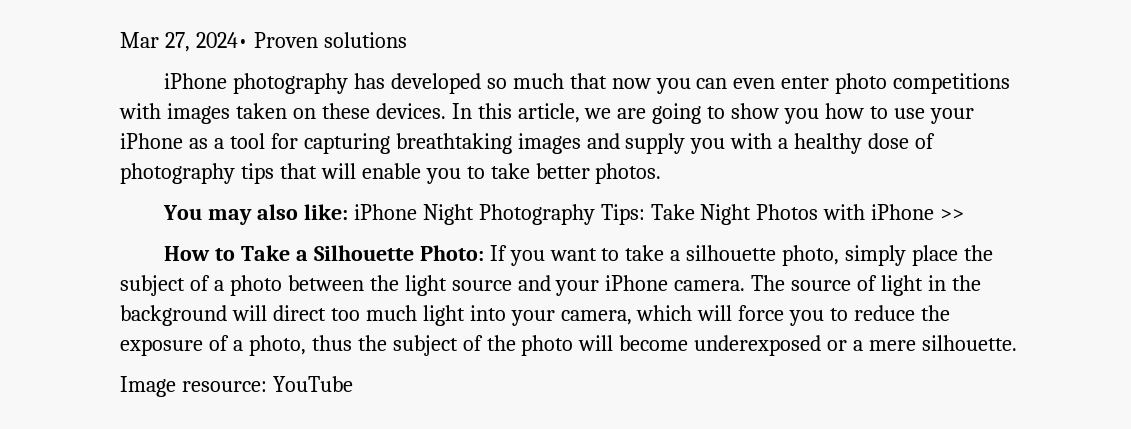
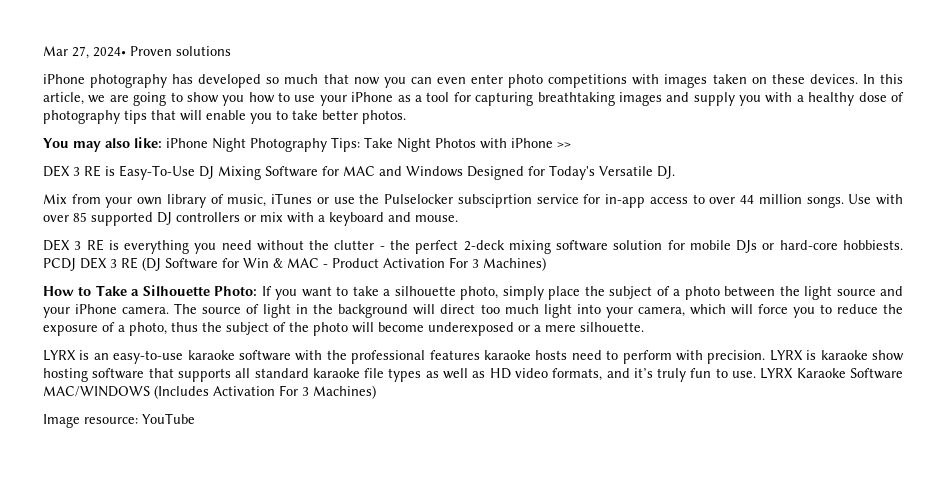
(965, 214) none -> [43,165,675,180] [43,193,904,208] [43,212,458,226] [43,239,903,254] [43,257,546,271] // DEX 3 RE is Easy-To-Use DJ Mixing Software for MAC and Windows Designed for Today's Versatile DJ. // Mix from your own library of music, iTunes or use the Pulselocker subsciprtion service for in-app access to over 44 million songs. Use with over 85 supported DJ controllers or mix with a keyboard and mouse. // DEX 3 RE is everything you need without the clutter - the perfect 2-deck mixing software solution for mobile DJs or hard-core hobbiests. PCDJ DEX 3 RE (DJ Software for Win & MAC - Product Activation For 3 Machines)
(1018, 343) none -> [43,350,904,364] [43,368,904,382] [43,385,376,399] // LYRX is an easy-to-use karaoke software with the professional features karaoke hosts need to perform with precision. LYRX is karaoke show hosting software that supports all standard karaoke file types as well as HD video formats, and it’s truly fun to use. LYRX Karaoke Software MAC/WINDOWS (Includes Activation For 3 Machines)

